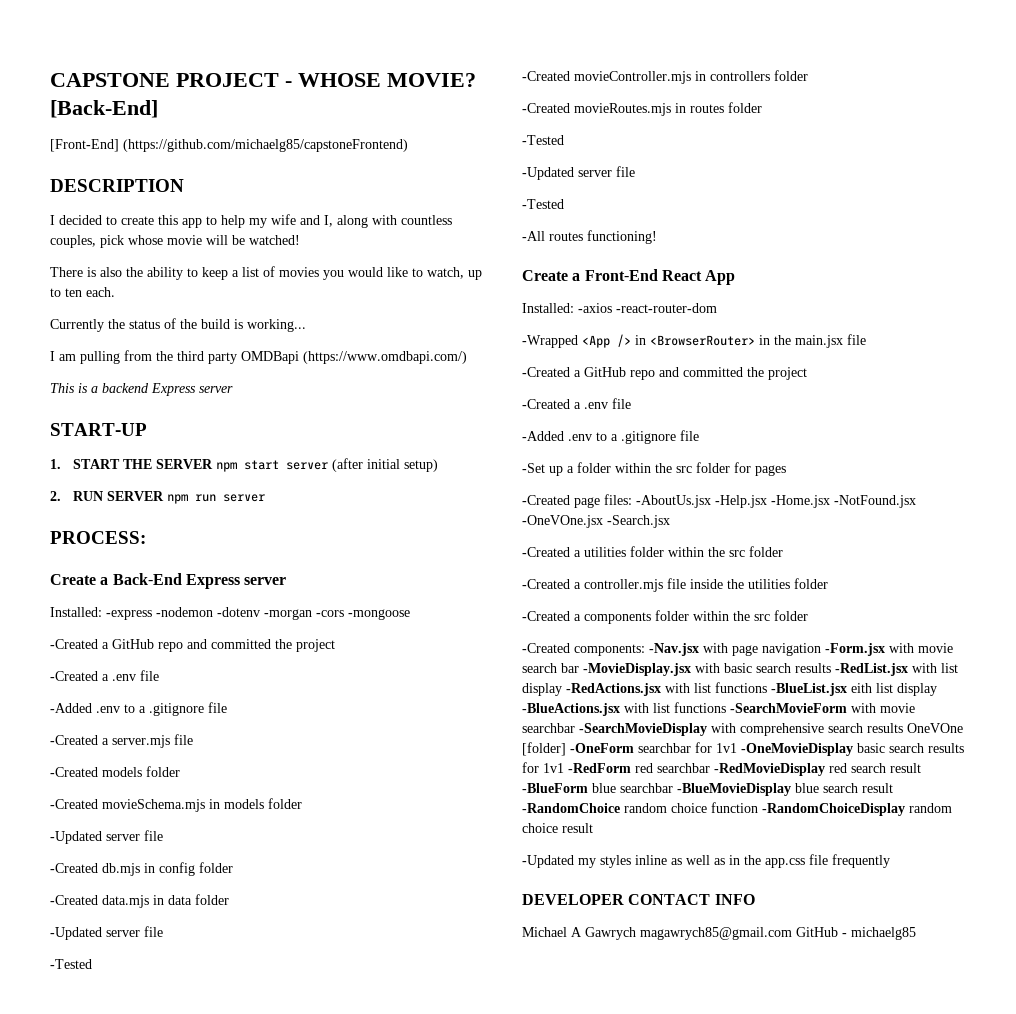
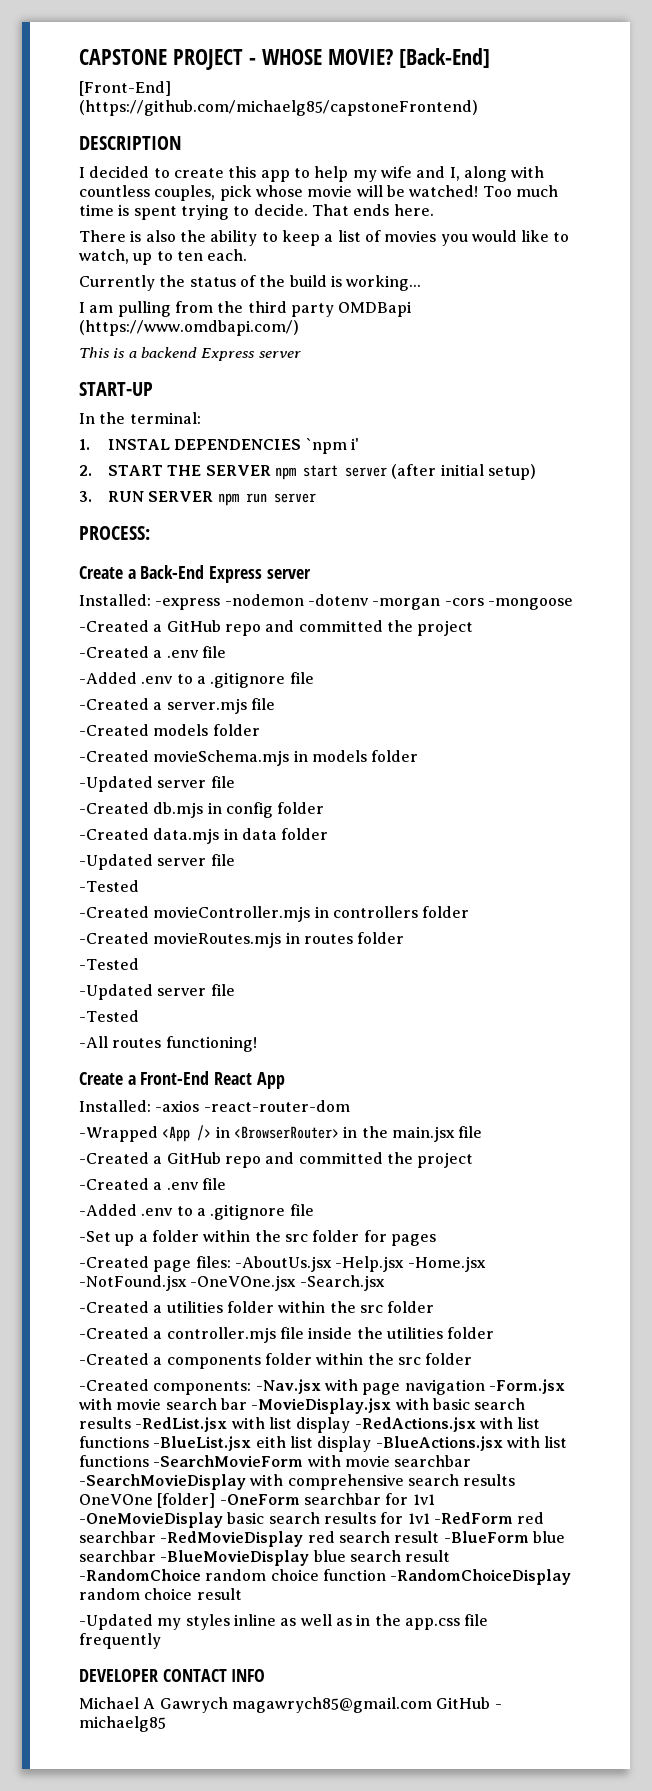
(300, 240) none -> [482,185,558,197] [79,204,434,220] Too much time is spent trying to decide. That ends here.
[50,459,61,469] 1. -> [79,412,201,424] [79,438,359,454] [79,465,92,476] In the terminal: // 1. INSTAL DEPENDENCIES `npm i' // 2.
[50,491,61,501] 2. -> [79,491,92,502] 3.

